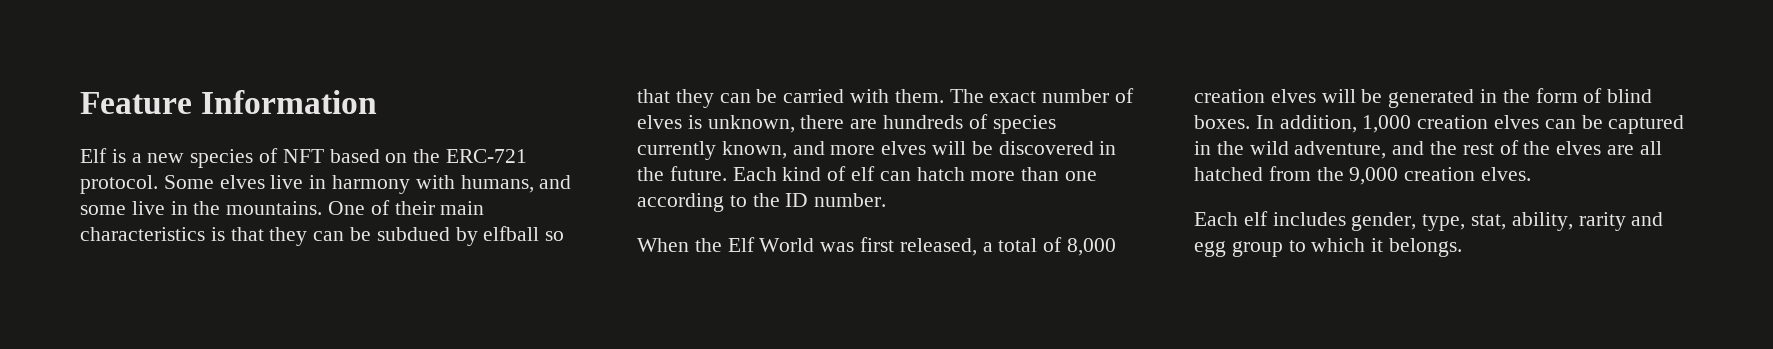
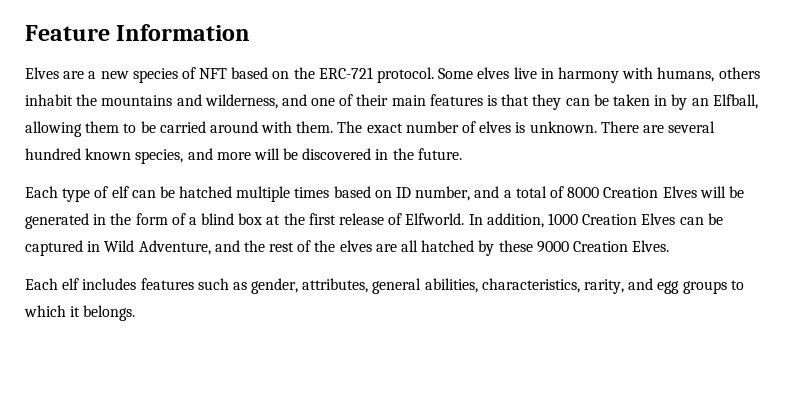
[80,148,126,163] Elf is -> [25,67,85,79] Elves are
[539,175,572,189] [80,201,366,215] and some live in the mountains. One -> [718,67,760,79] [25,94,336,109] others inhabit the mountains and wilderness, and one
[80,227,205,241] characteristics -> [429,94,483,106] features
[376,226,565,246] [637,89,751,108] subdued by elfball so that they can -> [612,94,758,110] [25,121,137,137] taken in by an Elfball, allowing them to
(845, 96) none -> [209,121,258,133] around
[707,114,1056,134] [637,141,787,160] unknown, there are hundreds of species currently known, -> [529,121,716,133] [25,148,184,164] unknown. There are several hundred known species,
[881,141,927,155] elves -> (251, 156) none
[732,167,822,181] Each kind -> [25,186,91,202] // Each type
[916,167,1098,181] [637,193,887,212] [637,237,1117,256] [1194,89,1316,103] hatch more than one according to the ID number. // When the Elf World was first released, a total of 8,000 creation elves -> [159,186,697,202] be hatched multiple times based on ID number, and a total of 8000 Creation Elves
[1607,89,1653,103] [1194,115,1540,133] blind boxes. In addition, 1,000 creation elves -> [188,213,676,228] a blind box at the first release of Elfworld. In addition, 1000 Creation Elves
[1216,141,1387,159] the wild adventure, -> [104,240,211,255] Wild Adventure,
[1268,166,1532,185] [1194,211,1626,231] from the 9,000 creation elves. // Each elf includes gender, type, stat, ability, rarity -> [478,240,670,256] [25,278,625,294] by these 9000 Creation Elves. // Each elf includes features such as gender, attributes, general abilities, characteristics, rarity,
[1231,241,1283,257] group -> [682,281,727,294] groups

